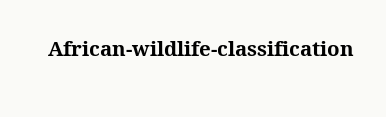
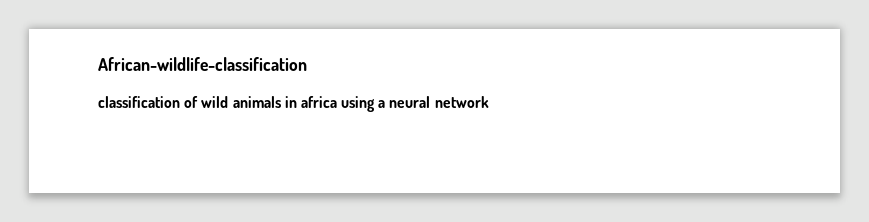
(354, 48) none -> [98,96,489,112] // classification of wild animals in africa using a neural network

